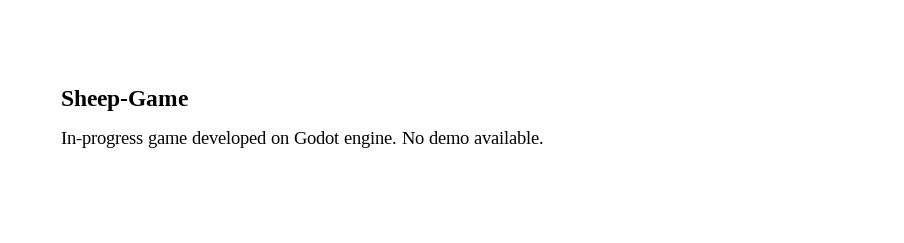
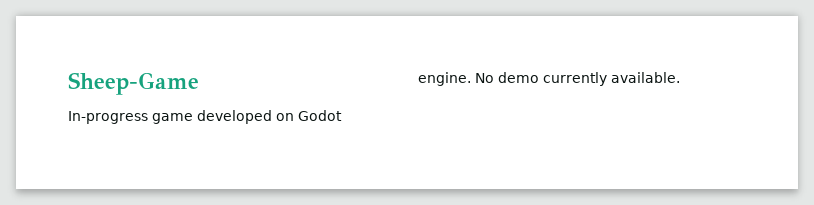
(469, 137) none -> [543,72,607,86] currently

